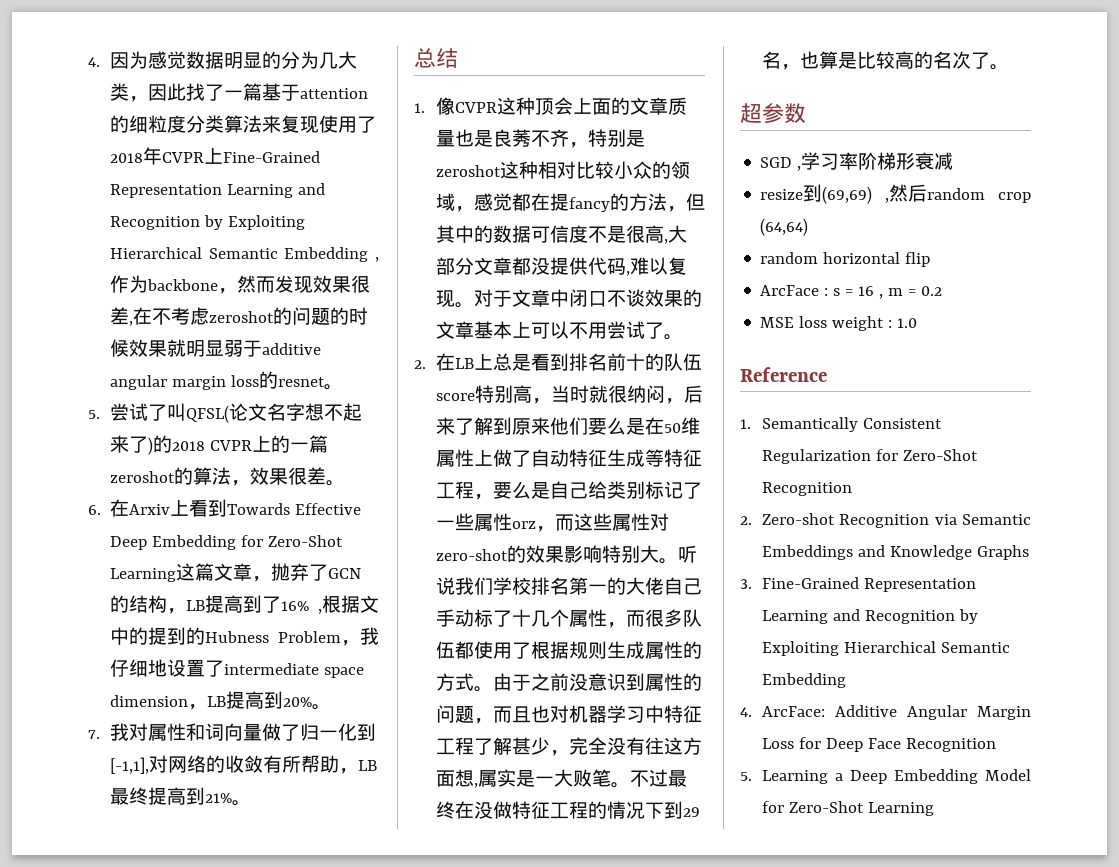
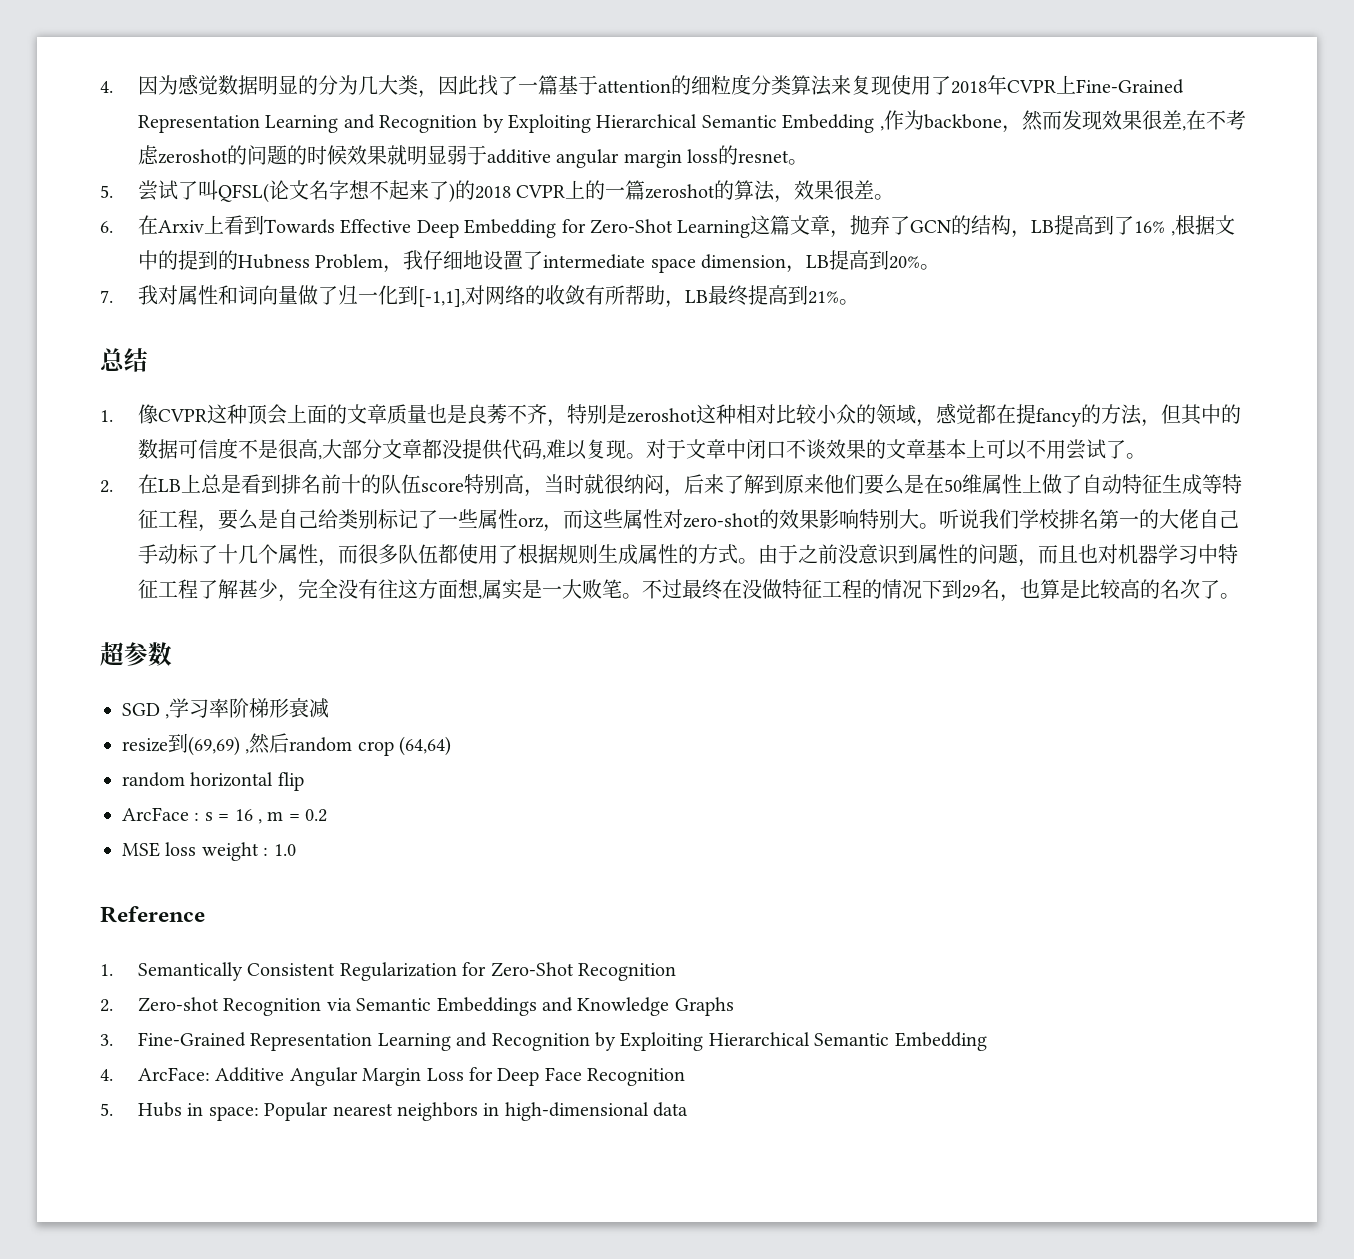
[761,769,1031,784] [761,801,934,816] Learning a Deep Embedding Model for Zero-Shot Learning -> [138,1102,689,1121] Hubs in space: Popular nearest neighbors in high-dimensional data

